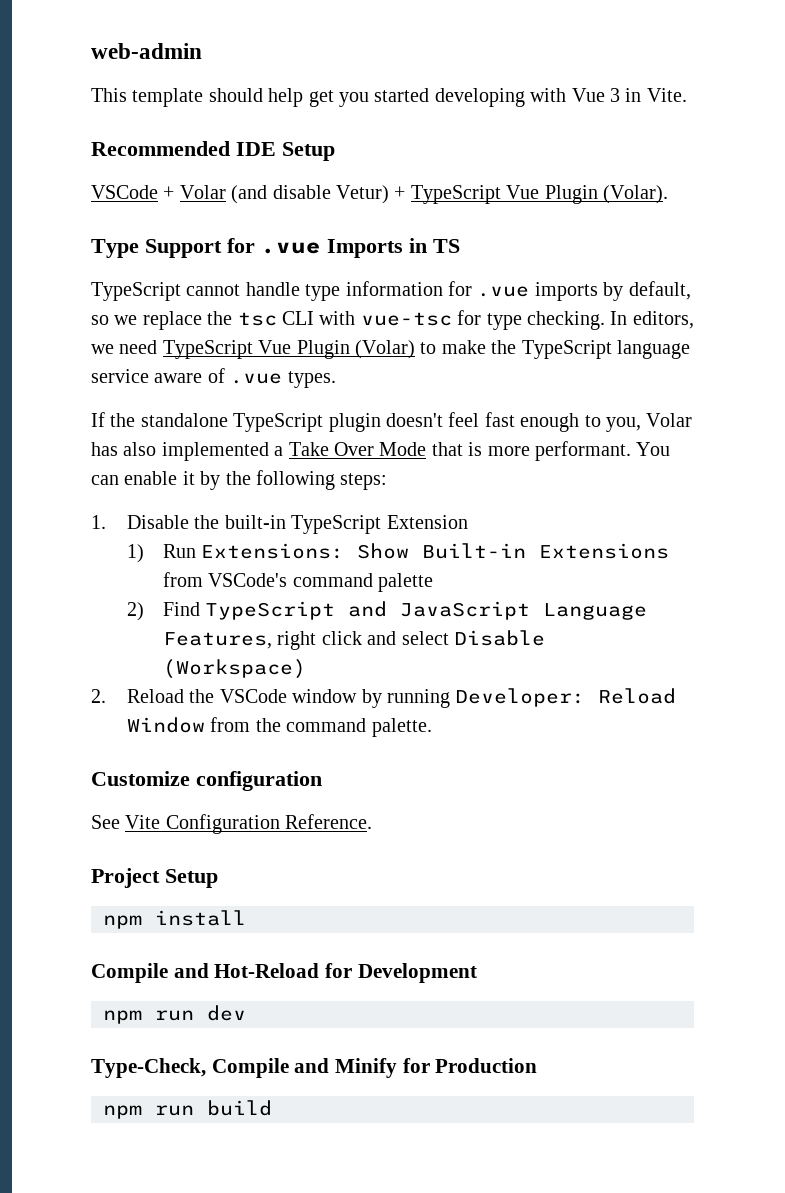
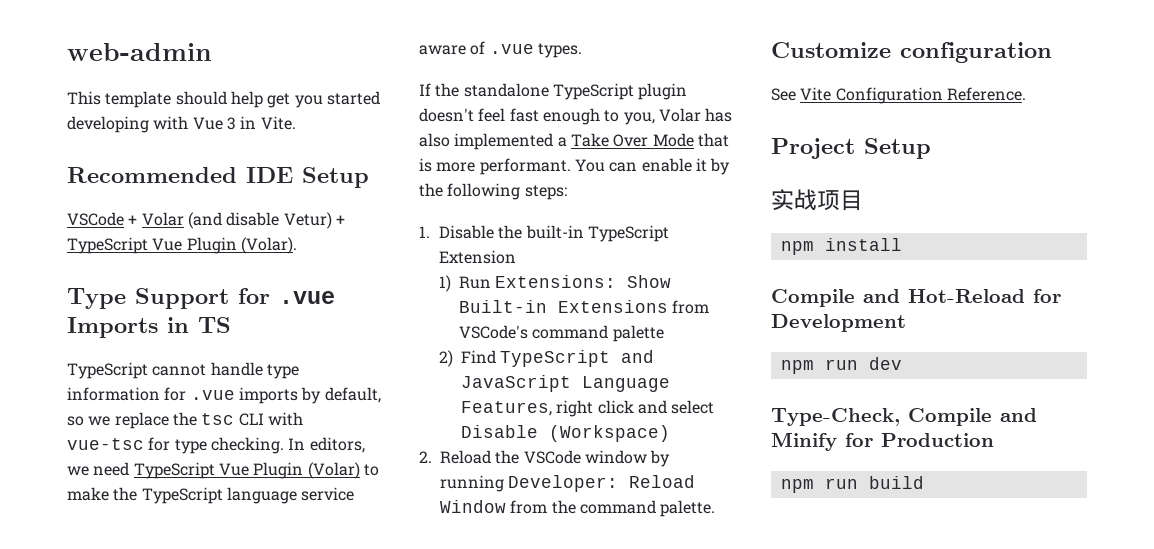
(218, 878) none -> [771,189,863,211] // 实战项目

